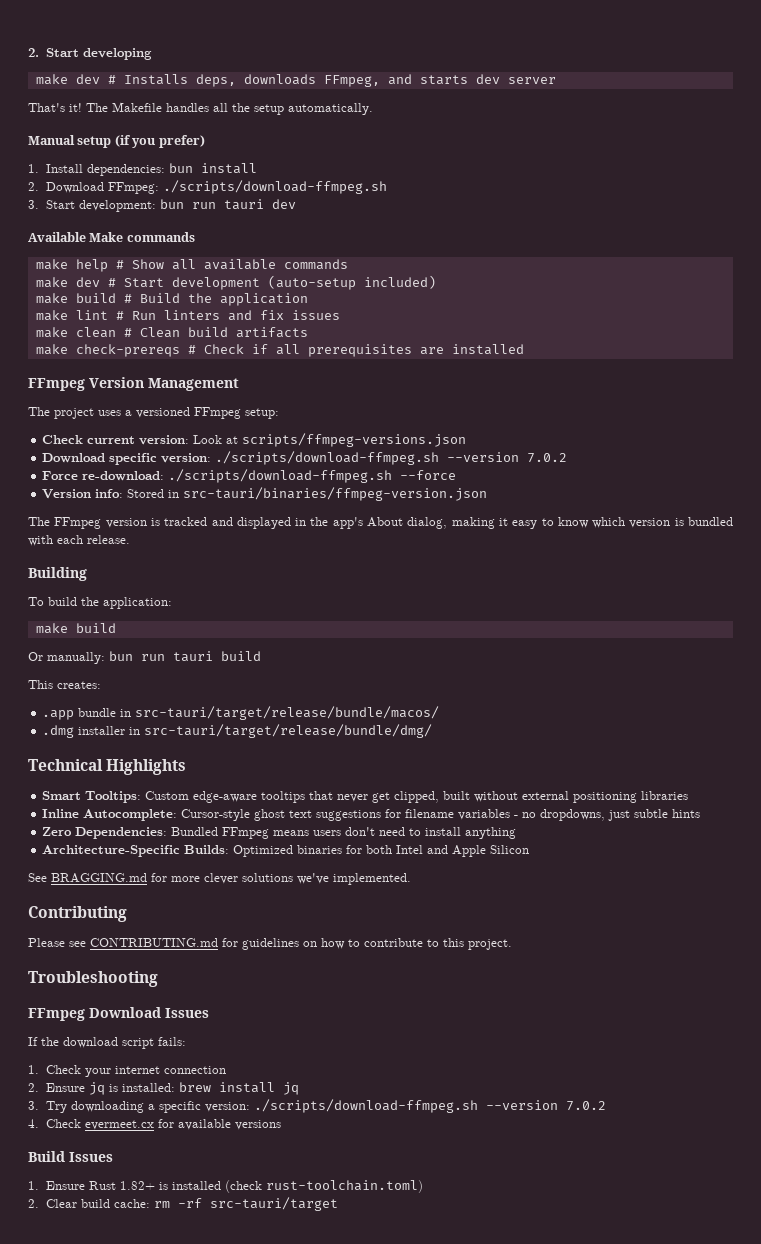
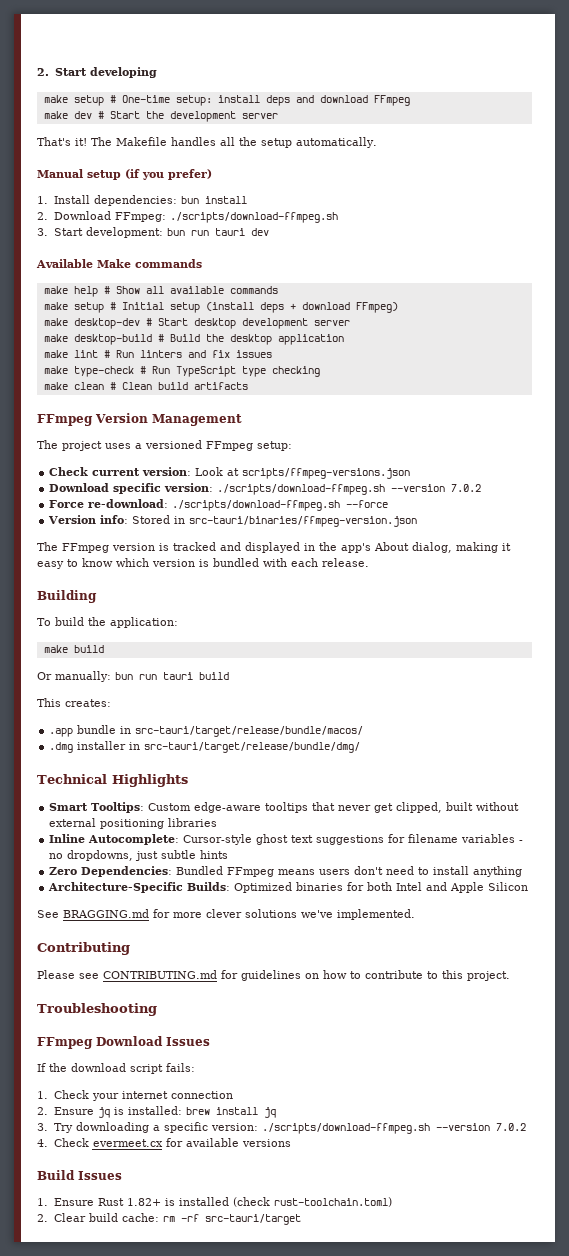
[75,74,500,87] dev # Installs deps, downloads FFmpeg, and starts dev -> [73,95,410,106] [43,111,236,122] setup # One-time setup: install deps and download FFmpeg // make dev # Start the development
[75,275,436,290] [35,293,116,304] dev # Start development (auto-setup included) // make build -> [73,302,398,313] [43,318,350,329] [43,334,152,345] setup # Initial setup (install deps + download FFmpeg) // make desktop-dev # Start desktop development server // make desktop-build
(212, 298) none -> [229,334,272,345] desktop
(340, 315) none -> [43,366,320,377] // make type-check # Run TypeScript type checking
[35,344,524,357] // make check-prereqs # Check if all prerequisites are installed -> (248, 386) none

